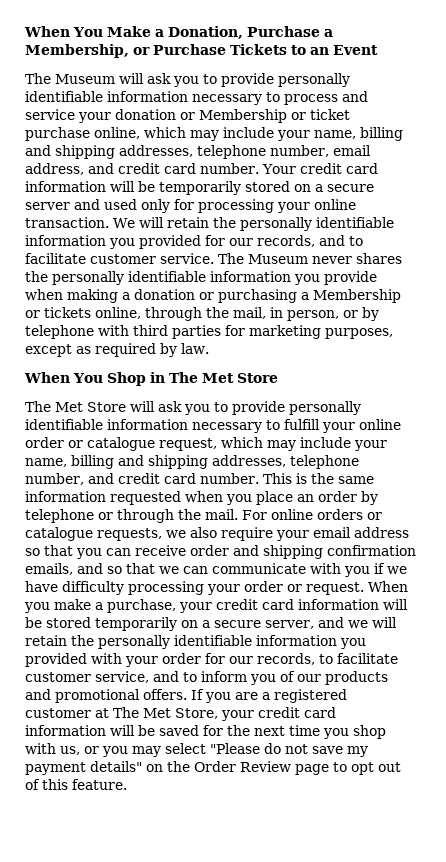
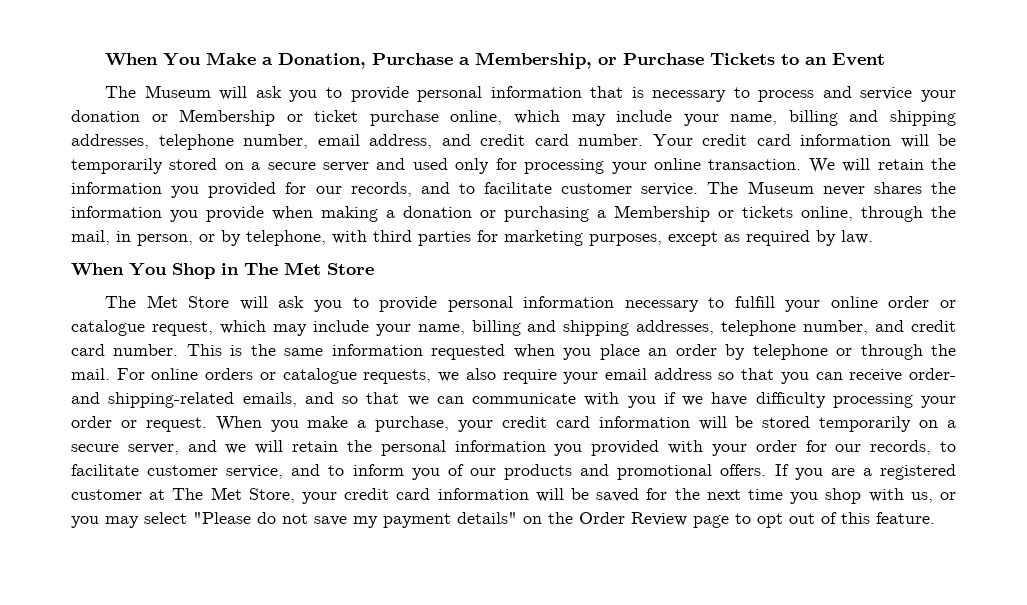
[278,73,350,87] [25,91,188,102] personally identifiable information -> [417,86,644,102] personal information that is
[239,217,394,231] personally identifiable -> (956, 164) none
[52,271,206,285] personally identifiable -> (956, 188) none
[25,325,94,339] telephone -> [246,230,326,246] telephone,
[289,401,361,415] [25,419,103,430] personally identifiable -> [447,296,513,312] personal
[190,545,416,559] order and shipping confirmation -> [908,368,956,380] [71,392,235,408] order- and shipping-related
[98,635,252,649] personally identifiable -> [380,440,446,456] personal

